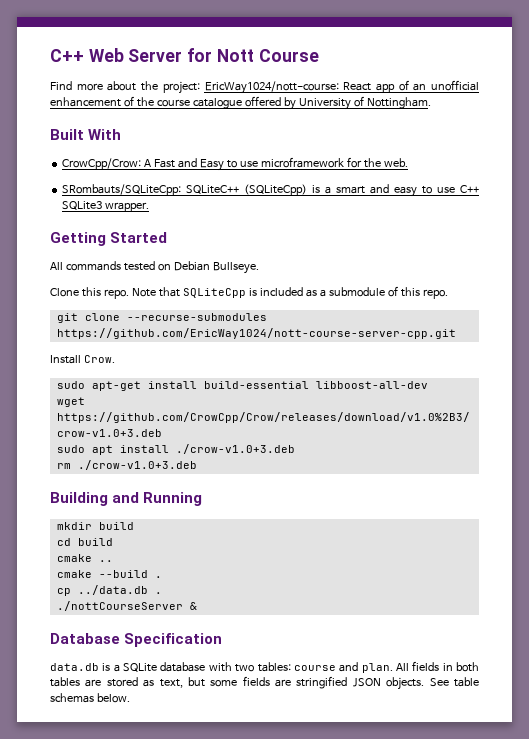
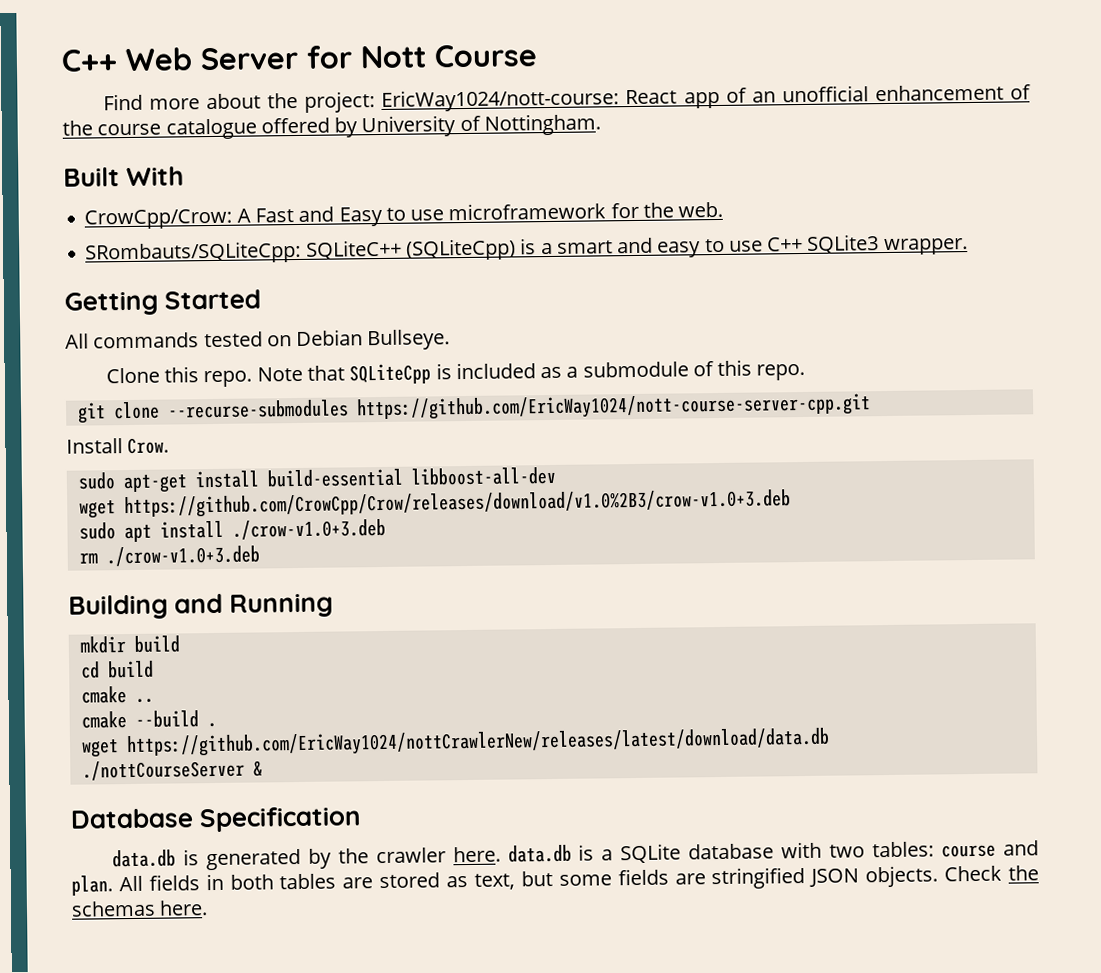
[56,585,162,596] cp ../data.db . -> [80,727,830,758] wget https://github.com/EricWay1024/nottCrawlerNew/releases/latest/download/data.db
(111, 667) none -> [205,844,595,871] generated by the crawler here. data.db is
[429,677,479,687] [50,693,130,703] See table schemas below. -> [944,865,1040,882] [71,900,209,917] Check the schemas here.

